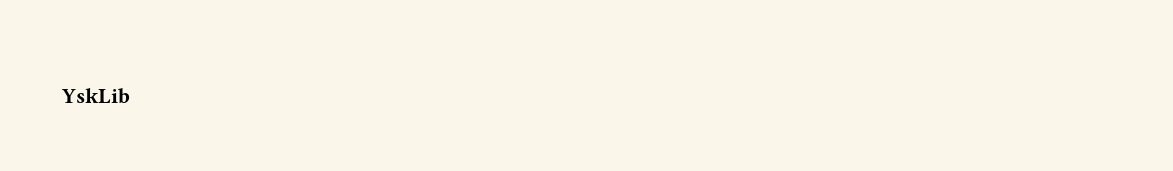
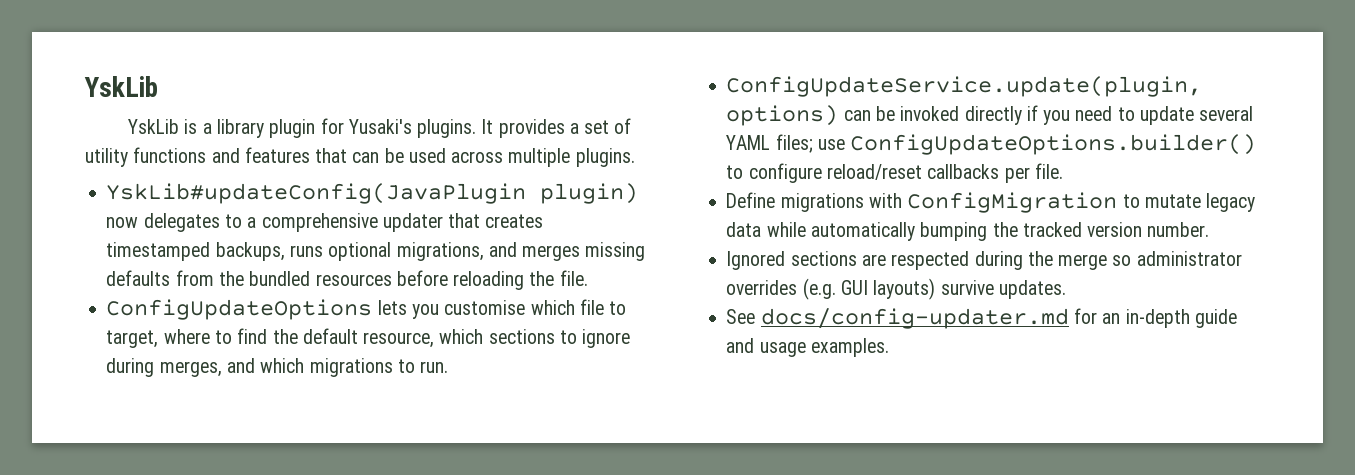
[61,88,130,104] YskLib -> [84,76,158,97] [128,118,632,138] [85,147,635,167] [106,183,639,204] [106,213,544,232] [106,242,646,261] [106,270,588,290] [106,299,627,320] [106,328,631,348] [106,358,449,377] [726,76,1203,97] [726,105,1254,126] [726,134,1257,155] [726,163,1063,183] [726,192,1256,213] [726,222,1210,241] [726,251,1242,270] [726,278,1066,300] [726,308,1237,329] [726,338,889,357] YskLib // YskLib is a library plugin for Yusaki's plugins. It provides a set of utility functions and features that can be used across multiple plugins. // YskLib#updateConfig(JavaPlugin plugin) now delegates to a comprehensive updater that creates timestamped backups, runs optional migrations, and merges missing defaults from the bundled resources before reloading the file. // ConfigUpdateOptions lets you customise which file to target, where to find the default resource, which sections to ignore during merges, and which migrations to run. // ConfigUpdateService.update(plugin, options) can be invoked directly if you need to update several YAML files; use ConfigUpdateOptions.builder() to configure reload/reset callbacks per file. // Define migrations with ConfigMigration to mutate legacy data while automatically bumping the tracked version number. // Ignored sections are respected during the merge so administrator overrides (e.g. GUI layouts) survive updates. // See docs/config-updater.md for an in-depth guide and usage examples.

